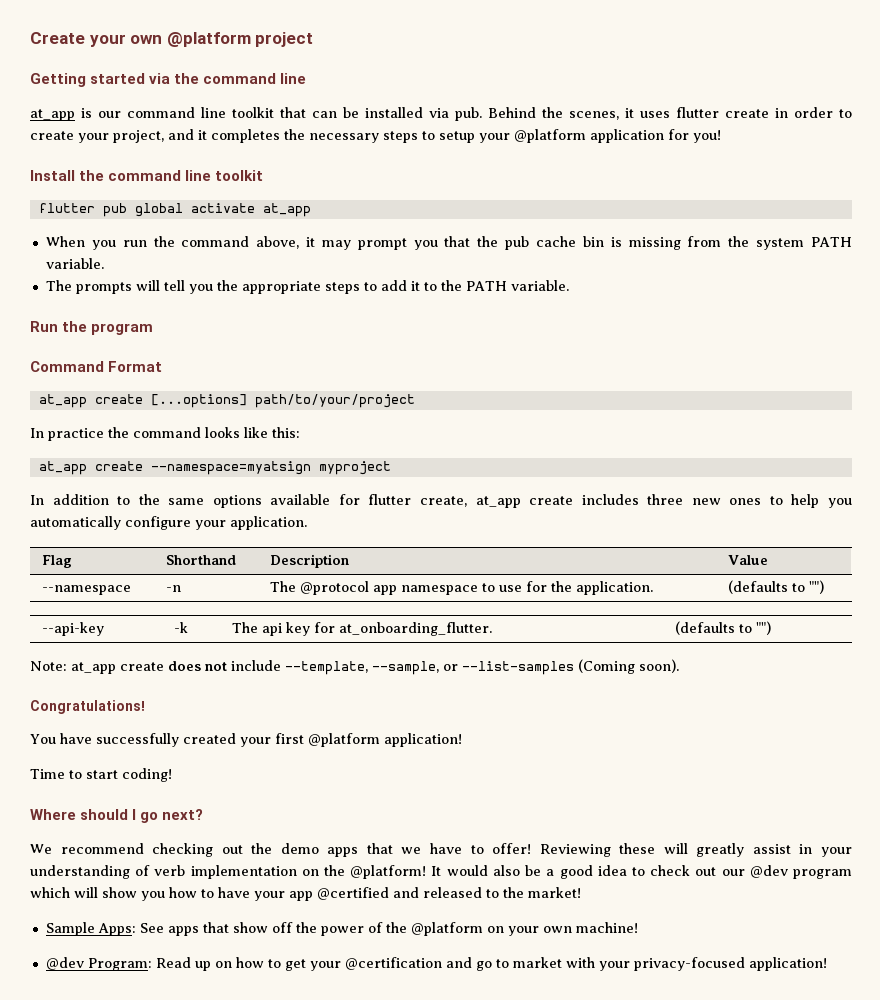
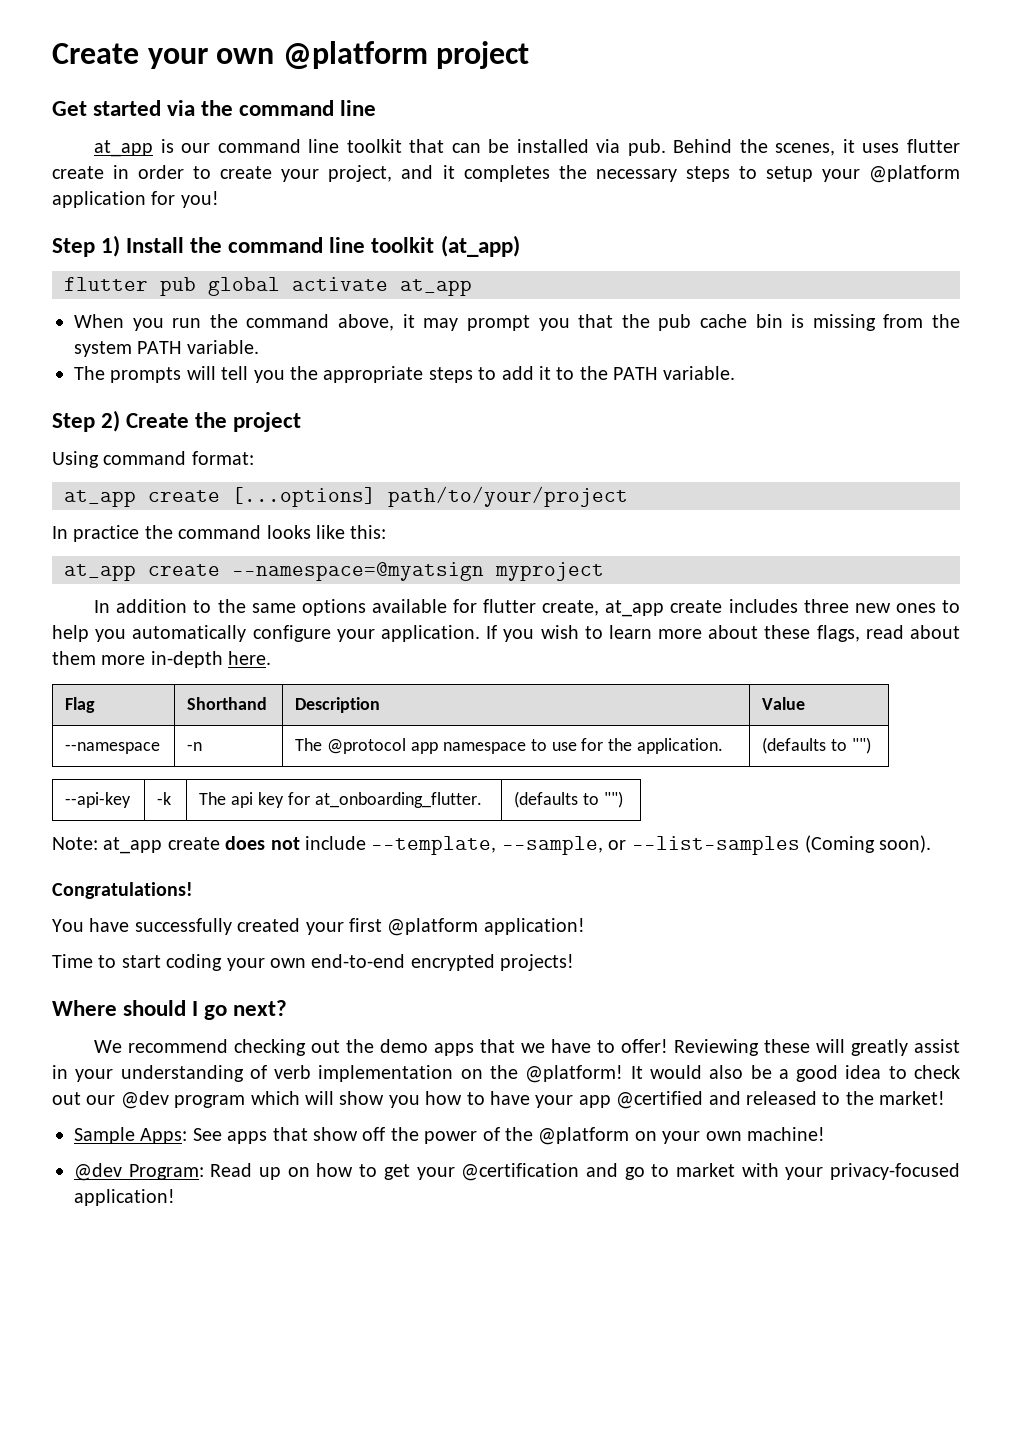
[30,73,86,87] Getting -> [52,101,87,116] Get
(721, 136) none -> [52,235,121,257] Step 1)
(264, 175) none -> [440,235,520,257] (at_app)
[30,321,154,335] [30,361,163,372] Run the program // Command Format -> [52,410,302,432] [52,451,254,468] Step 2) Create the project // Using command format:
[150,461,311,475] --namespace=myatsign -> [232,562,484,581] --namespace=@myatsign
(307, 523) none -> [486,625,960,642] [52,651,272,668] If you wish to learn more about these flags, read about them more in-depth here.
[122,768,172,782] coding! -> [166,954,575,971] coding your own end-to-end encrypted projects!

